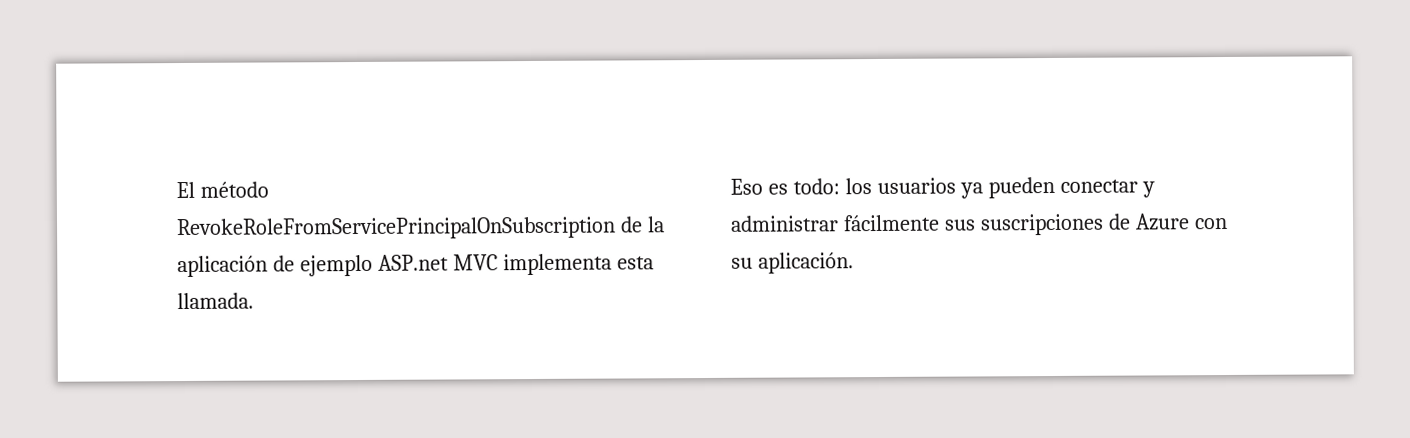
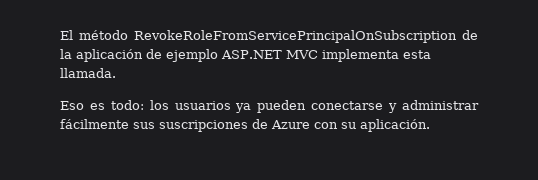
[377,254,449,271] ASP.net -> [221,50,282,59] ASP.NET
[1059,179,1138,193] conectar -> [311,101,384,110] conectarse

